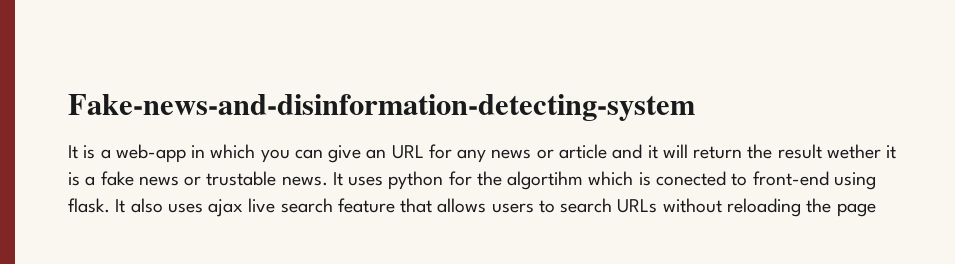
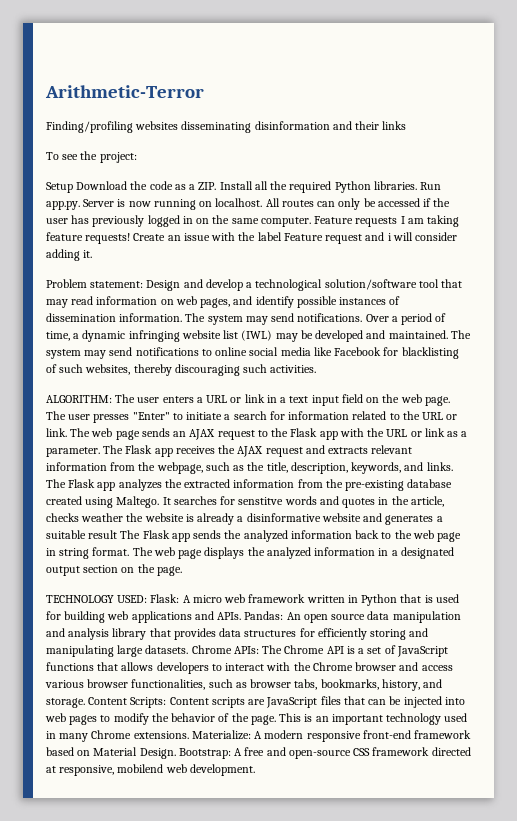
[68,94,695,121] [68,144,897,163] [68,171,876,190] [68,198,876,217] Fake-news-and-disinformation-detecting-system // It is a web-app in which you can give an URL for any news or article and it will return the result wether it is a fake news or trustable news. It uses python for the algortihm which is conected to front-end using flask. It also uses ajax live search feature that allows users to search URLs without reloading the page -> [45,85,204,98] [46,121,407,133] [46,151,137,163] [46,181,442,193] [46,198,451,210] [46,215,460,227] [46,232,458,244] [46,249,93,261] [46,279,463,291] [46,296,401,308] [46,313,447,325] [46,330,471,342] [46,347,459,359] [46,364,317,376] [46,394,450,406] [46,411,458,423] [46,428,468,440] [46,445,413,457] [46,462,453,474] [46,479,453,491] [46,496,444,508] [46,513,443,525] [46,530,462,542] [46,547,454,559] [46,564,182,576] [46,594,459,606] [46,611,461,623] [46,628,429,640] [46,645,448,657] [46,662,453,674] [45,679,443,691] [46,696,465,708] [45,713,468,725] [46,730,472,742] [46,747,471,759] [46,764,255,776] Arithmetic-Terror // Finding/profiling websites disseminating disinformation and their links // To see the project: // Setup Download the code as a ZIP. Install all the required Python libraries. Run app.py. Server is now running on localhost. All routes can only be accessed if the user has previously logged in on the same computer. Feature requests I am taking feature requests! Create an issue with the label Feature request and i will consider adding it. // Problem statement: Design and develop a technological solution/software tool that may read information on web pages, and identify possible instances of dissemination information. The system may send notifications. Over a period of time, a dynamic infringing website list (IWL) may be developed and maintained. The system may send notifications to online social media like Facebook for blacklisting of such websites, thereby discouraging such activities. // ALGORITHM: The user enters a URL or link in a text input field on the web page. The user presses "Enter" to initiate a search for information related to the URL or link. The web page sends an AJAX request to the Flask app with the URL or link as a parameter. The Flask app receives the AJAX request and extracts relevant information from the webpage, such as the title, description, keywords, and links. The Flask app analyzes the extracted information from the pre-existing database created using Maltego. It searches for senstitve words and quotes in the article, checks weather the website is already a disinformative website and generates a suitable result The Flask app sends the analyzed information back to the web page in string format. The web page displays the analyzed information in a designated output section on the page. // TECHNOLOGY USED: Flask: A micro web framework written in Python that is used for building web applications and APIs. Pandas: An open source data manipulation and analysis library that provides data structures for efficiently storing and manipulating large datasets. Chrome APIs: The Chrome API is a set of JavaScript functions that allows developers to interact with the Chrome browser and access various browser functionalities, such as browser tabs, bookmarks, history, and storage. Content Scripts: Content scripts are JavaScript files that can be injected into web pages to modify the behavior of the page. This is an important technology used in many Chrome extensions. Materialize: A modern responsive front-end framework based on Material Design. Bootstrap: A free and open-source CSS framework directed at responsive, mobilend web development.

